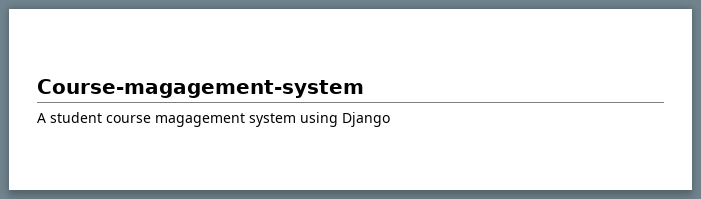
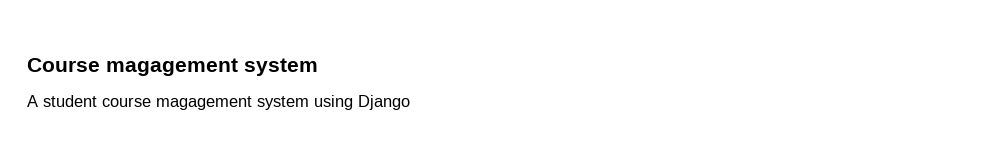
[37,79,364,98] Course-magagement-system -> [27,58,318,76] Course magagement system

